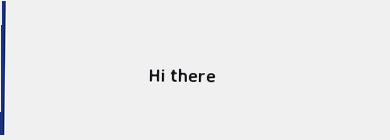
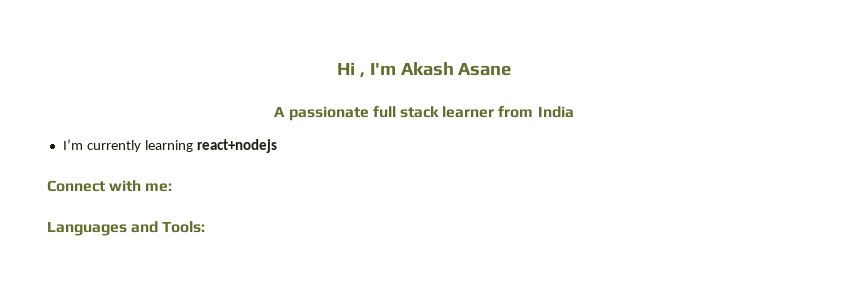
[168,68,217,83] there -> [359,62,512,78] [274,106,574,121] [62,139,277,153] [47,180,173,192] [47,221,206,236] , I'm Akash Asane // A passionate full stack learner from India // I’m currently learning react+nodejs // Connect with me: // Languages and Tools:

